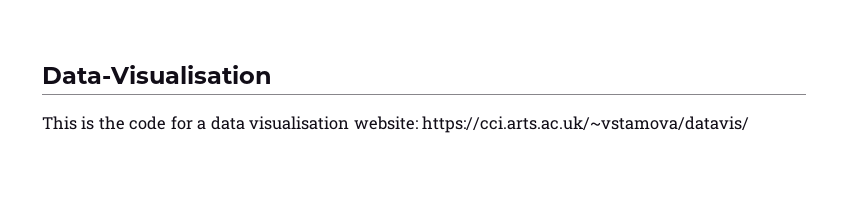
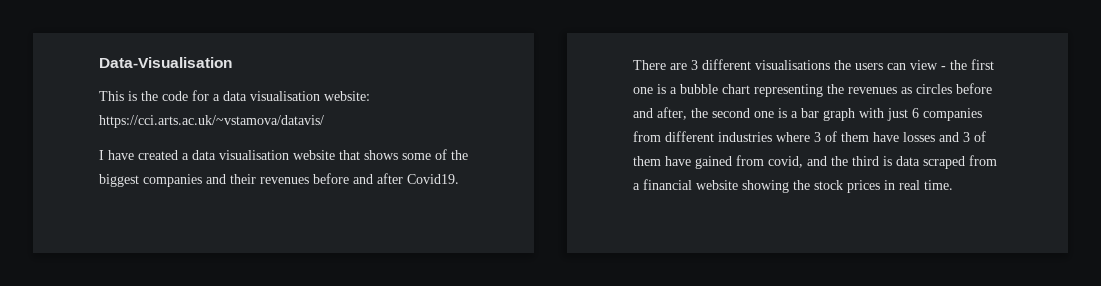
(750, 124) none -> [99,149,468,160] [99,173,459,187] [633,59,994,70] [633,83,992,97] [633,107,982,121] [633,131,986,142] [633,155,997,169] [633,179,953,193] // I have created a data visualisation website that shows some of the biggest companies and their revenues before and after Covid19. There are 3 different visualisations the users can view - the first one is a bubble chart representing the revenues as circles before and after, the second one is a bar graph with just 6 companies from different industries where 3 of them have losses and 3 of them have gained from covid, and the third is data scraped from a financial website showing the stock prices in real time.

